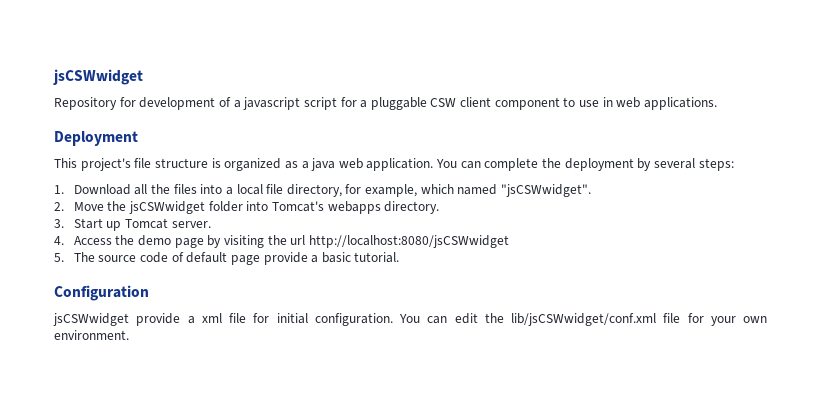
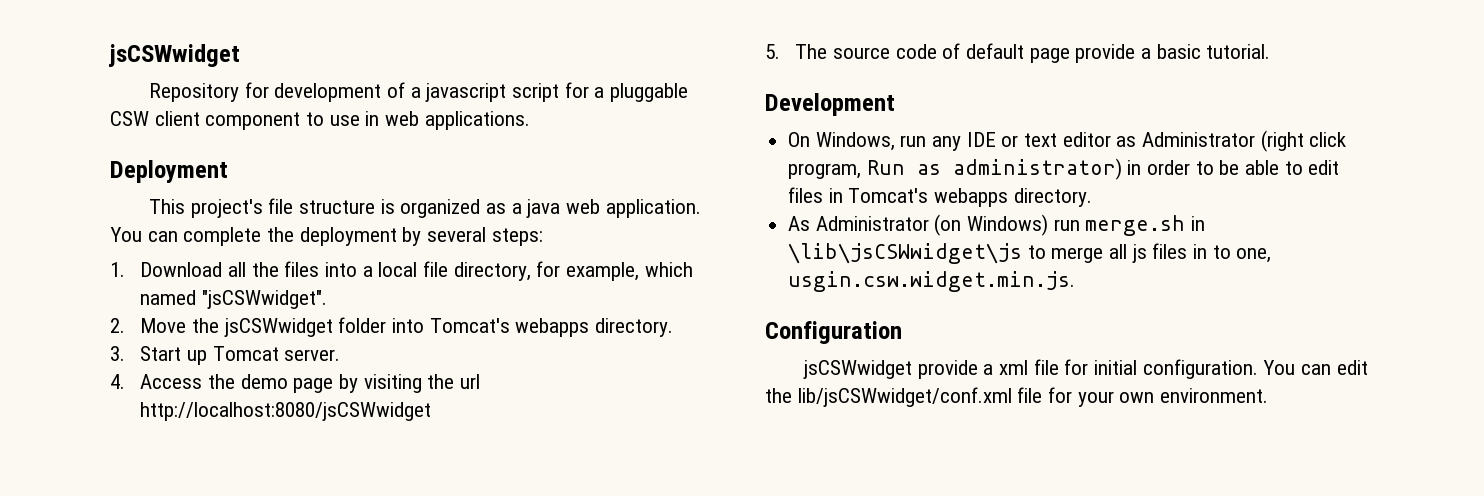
(400, 257) none -> [765,93,895,116] [788,130,1347,152] [788,158,1340,180] [788,187,1092,207] [788,214,1206,236] [788,243,1272,264] [788,271,1076,292] // Development // On Windows, run any IDE or text editor as Administrator (right click program, Run as administrator) in order to be able to edit files in Tomcat's webapps directory. // As Administrator (on Windows) run merge.sh in \lib\jsCSWwidget\js to merge all js files in to one, usgin.csw.widget.min.js.

